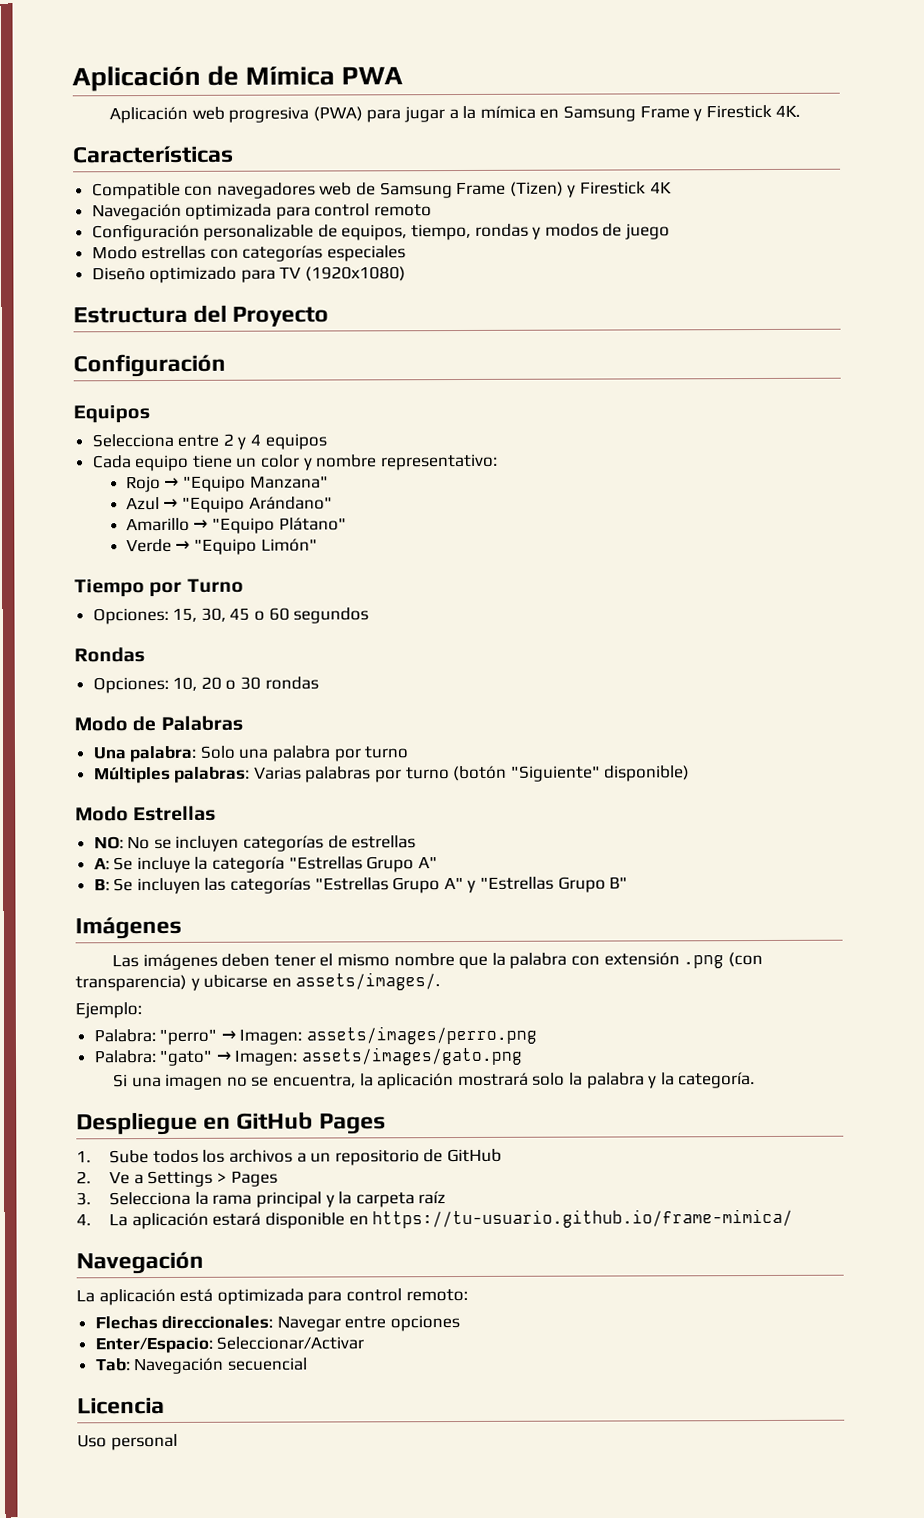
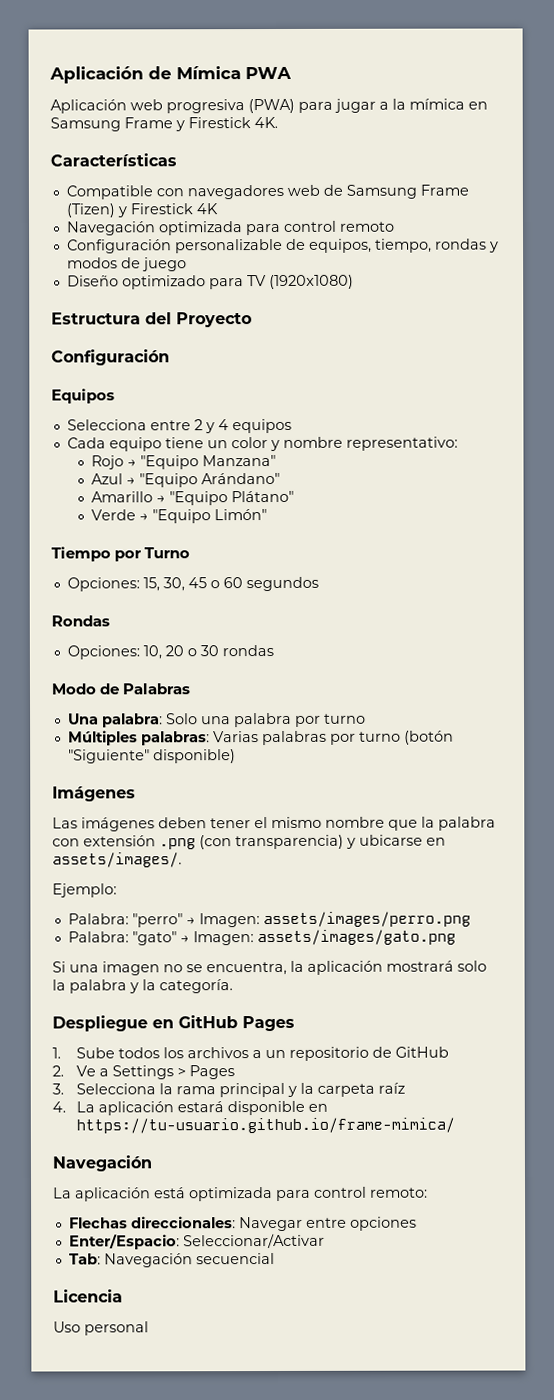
[91,245,407,262] // Modo estrellas con categorías especiales -> (187, 264) none
[75,805,217,822] [93,835,417,852] [93,856,438,874] [93,876,629,895] // Modo Estrellas // NO: No se incluyen categorías de estrellas // A: Se incluye la categoría "Estrellas Grupo A" // B: Se incluyen las categorías "Estrellas Grupo A" y "Estrellas Grupo B" -> (236, 756) none

